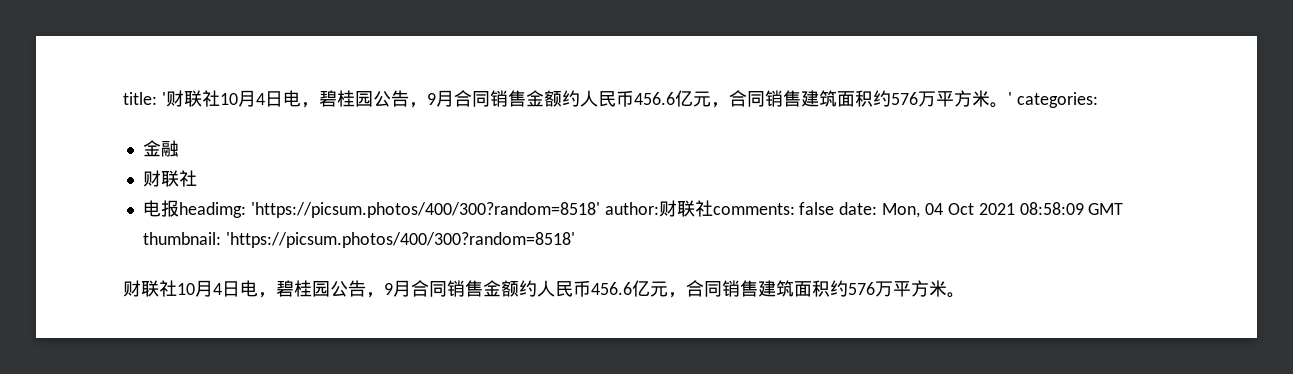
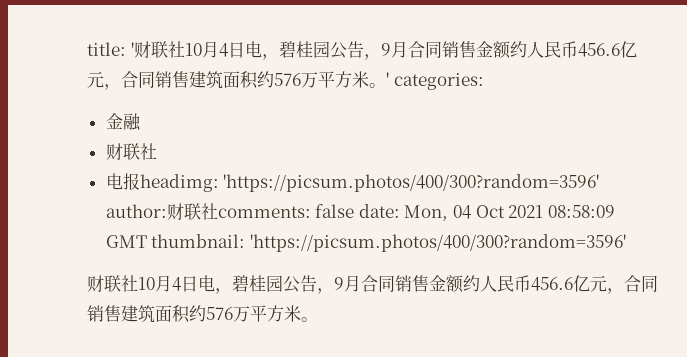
[250,202,600,218] 'https://picsum.photos/400/300?random=8518' -> [223,174,600,192] 'https://picsum.photos/400/300?random=3596'
[225,232,575,248] 'https://picsum.photos/400/300?random=8518' -> [249,234,626,252] 'https://picsum.photos/400/300?random=3596'

